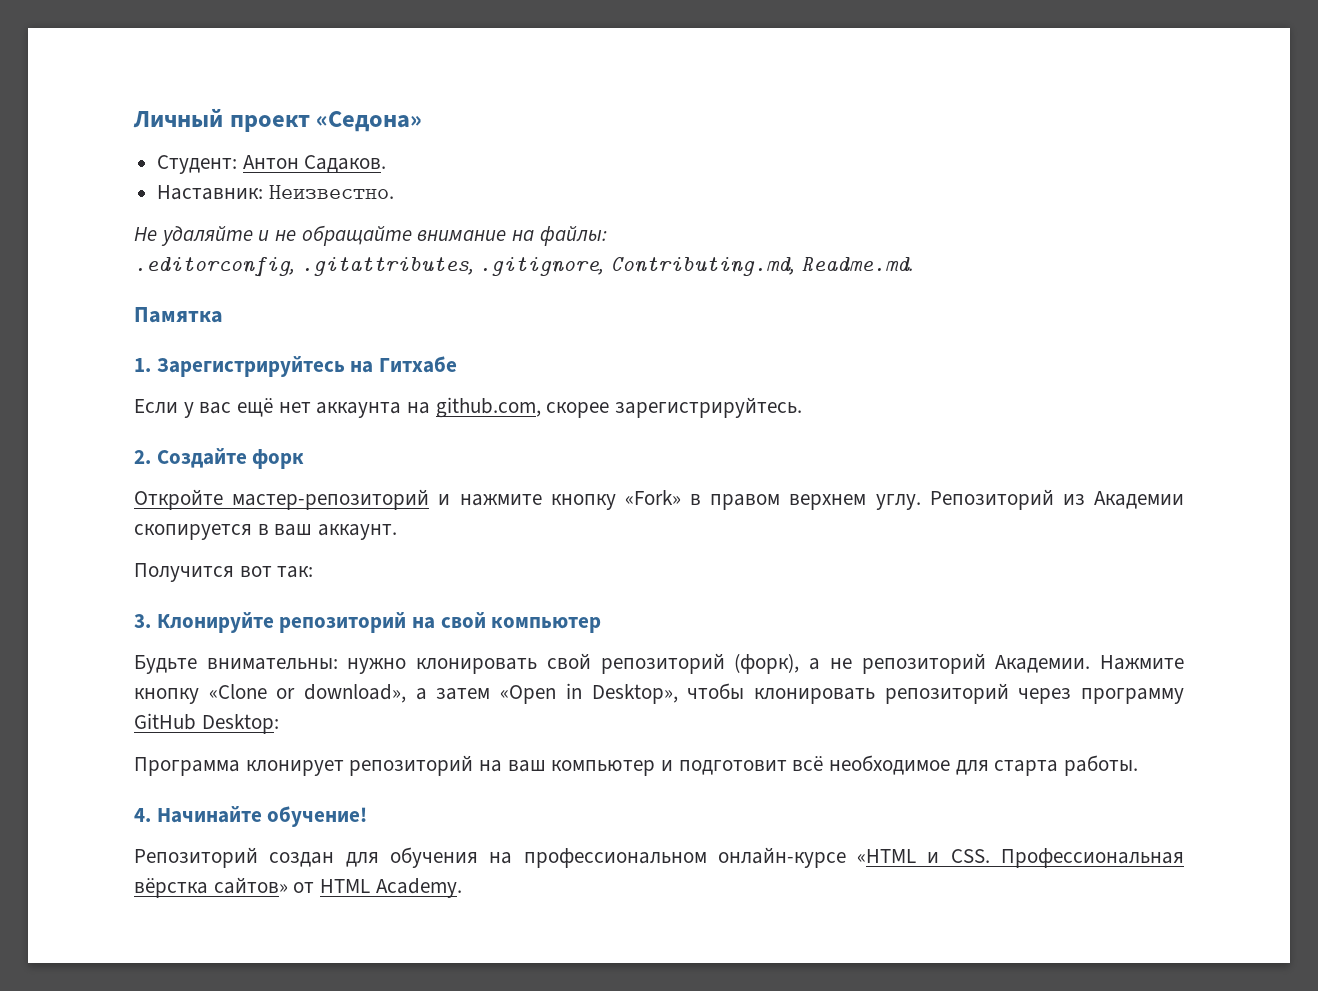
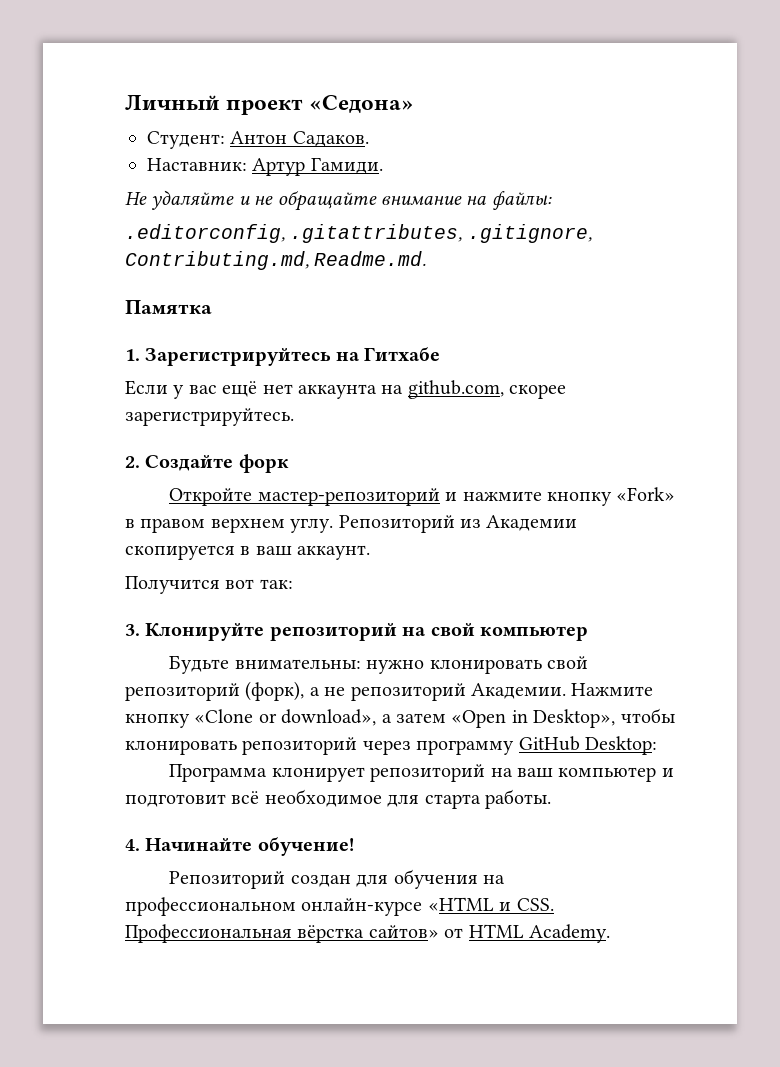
[268,185,394,199] Неизвестно. -> [252,157,383,176] Артур Гамиди.

